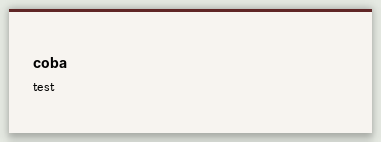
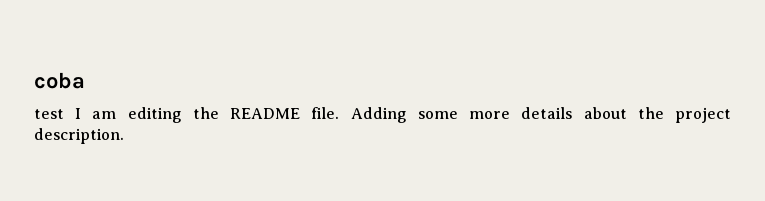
(55, 87) none -> [75,107,732,123] [34,128,124,144] I am editing the README file. Adding some more details about the project description.

